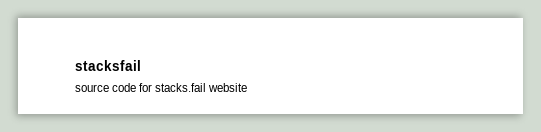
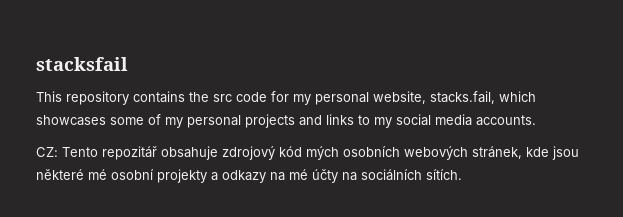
[75,83,248,92] source code for stacks.fail website -> [36,91,536,105] [36,114,536,128] [36,146,579,160] [36,169,462,183] This repository contains the src code for my personal website, stacks.fail, which showcases some of my personal projects and links to my social media accounts. // CZ: Tento repozitář obsahuje zdrojový kód mých osobních webových stránek, kde jsou některé mé osobní projekty a odkazy na mé účty na sociálních sítích.

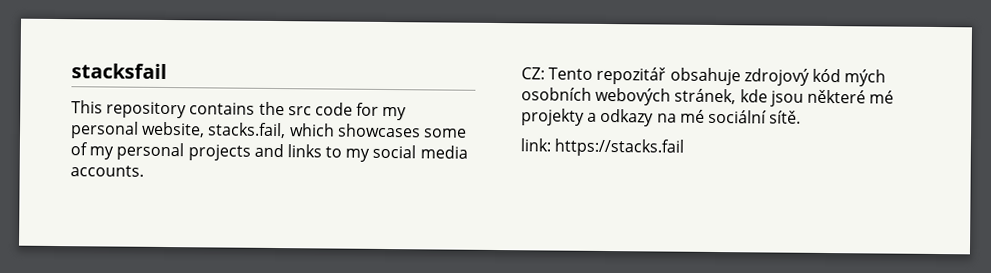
[111,169,154,180] osobní -> (895, 97) none
[312,169,462,183] účty na sociálních sítích. -> [707,109,802,124] [520,138,685,157] sociální sítě. // link: https://stacks.fail

